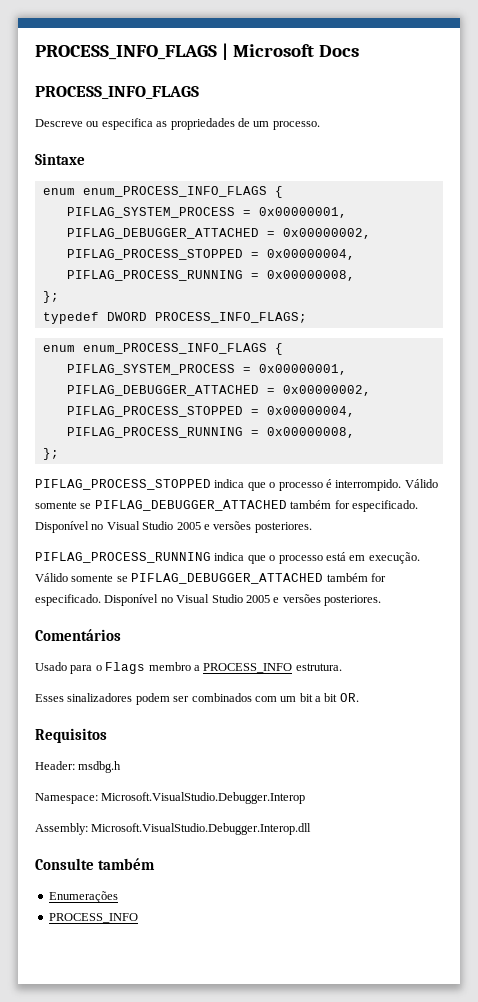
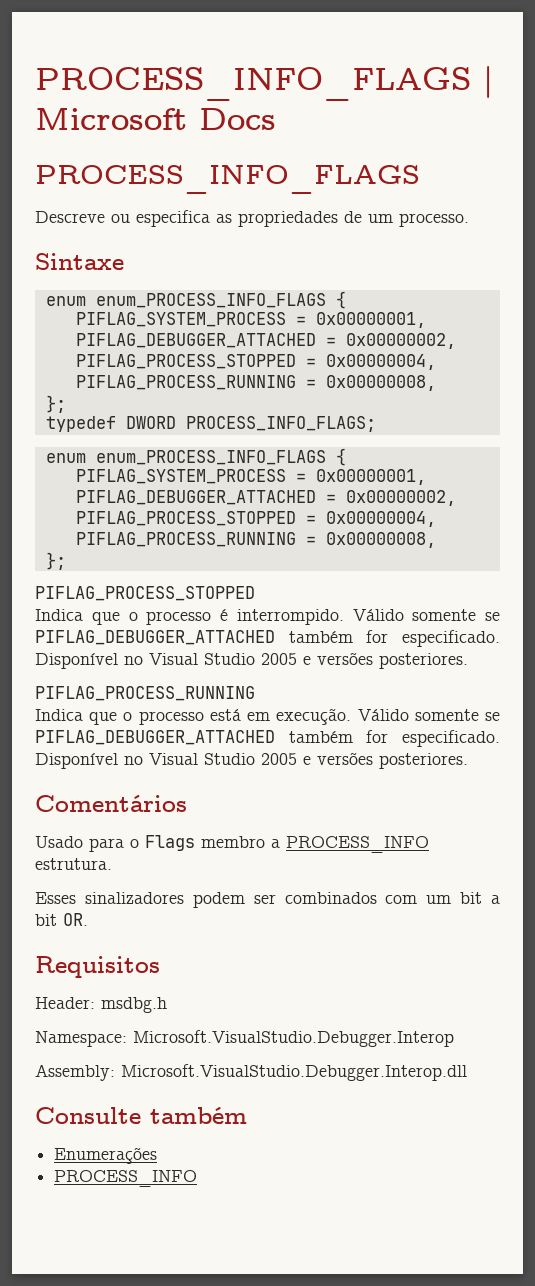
[214,479,245,488] indica -> [35,609,83,621] // Indica
[214,552,245,561] indica -> [35,709,83,721] // Indica

